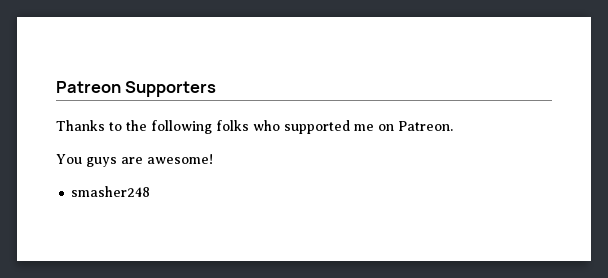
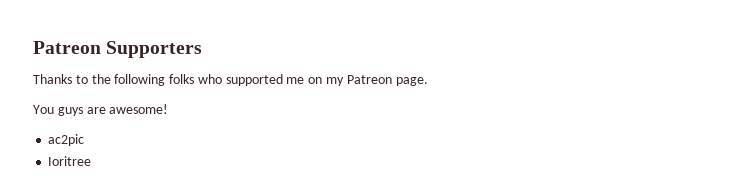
[398,121,453,131] Patreon. -> [326,75,428,86] my Patreon page.
[71,186,151,197] smasher248 -> [48,134,85,146] [48,156,92,166] ac2pic // Ioritree

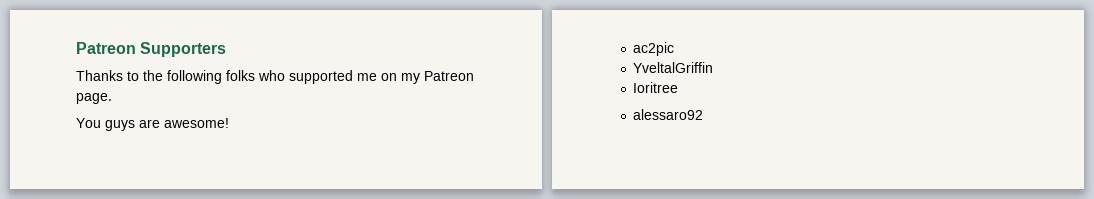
(85, 140) none -> [633,62,714,73] // YveltalGriffin
(92, 161) none -> [633,109,704,120] // alessaro92

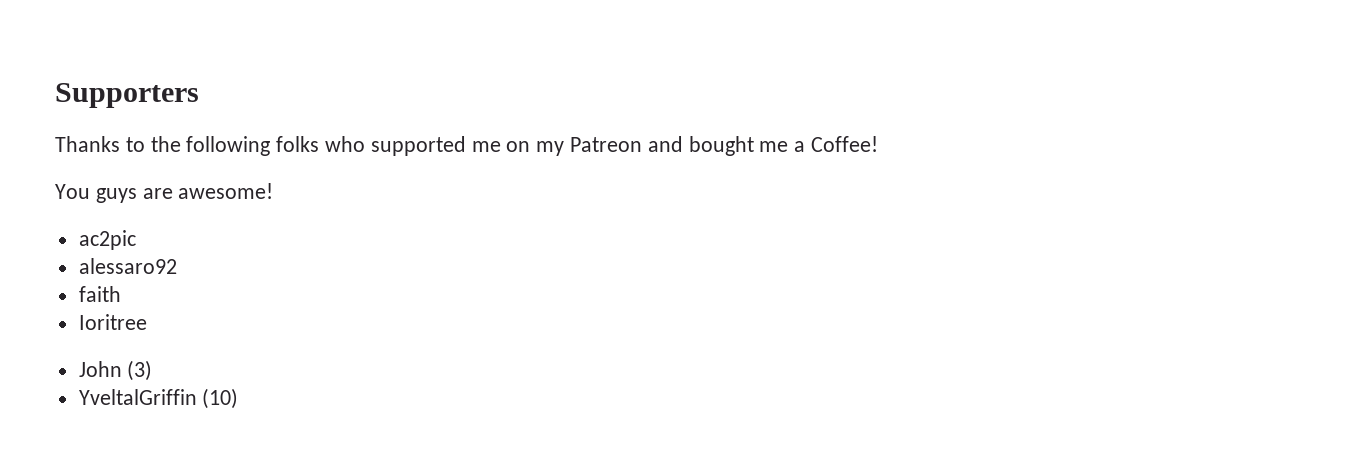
[76,42,136,54] Patreon -> (55, 95) none
[76,93,112,104] page. -> [647,136,879,156] and bought me a Coffee!
[633,62,714,73] YveltalGriffin -> [78,258,177,274] [78,286,121,302] alessaro92 // faith
[633,109,704,120] alessaro92 -> [78,360,153,381] [78,388,239,409] John (3) // YveltalGriffin (10)

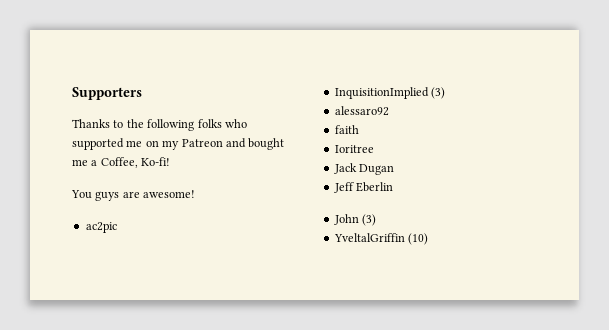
[811,136,879,152] Coffee! -> [100,157,171,168] Coffee, Ko-fi!
(136, 240) none -> [334,87,446,99] // InquisitionImplied (3)
(147, 322) none -> [333,163,395,175] [333,182,394,193] // Jack Dugan // Jeff Eberlin

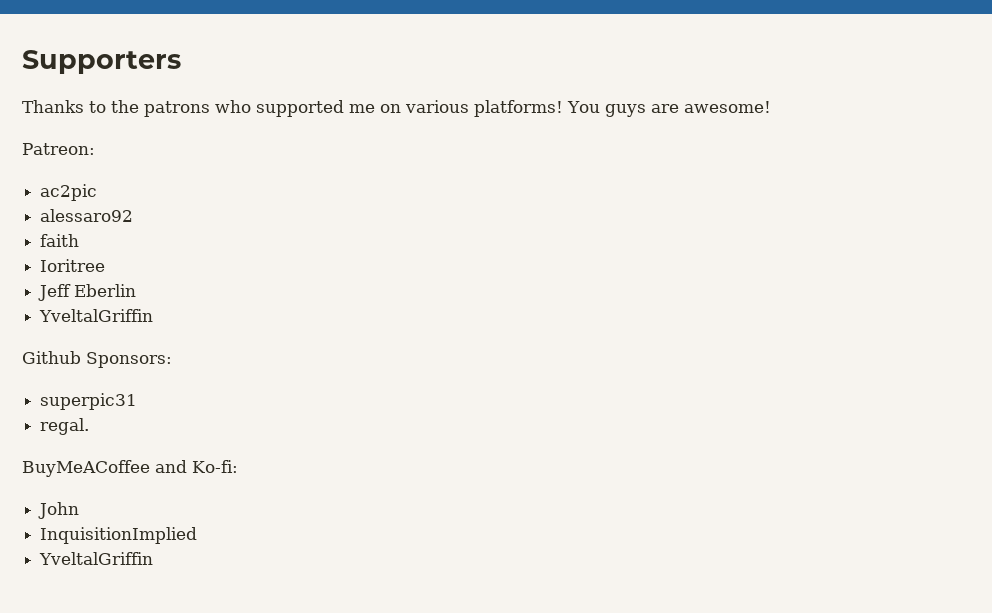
[147,119,222,131] following folks -> [144,101,210,117] patrons
[162,138,285,150] [72,157,171,168] my Patreon and bought me a Coffee, Ko-fi! // -> [405,100,563,117] various platforms!
(196, 194) none -> [22,143,95,155] // Patreon:
[334,87,446,99] // InquisitionImplied (3) -> (98, 192) none
[333,163,395,175] // Jack Dugan -> (106, 265) none
(394, 187) none -> [39,309,154,322] [22,351,172,368] [40,393,138,410] [40,418,90,435] [22,460,238,477] // YveltalGriffin // Github Sponsors: // superpic31 // regal. // BuyMeACoffee and Ko-fi:
[362,214,377,226] [333,233,429,245] (3) // YveltalGriffin (10) -> [40,527,198,544] [39,552,154,565] // InquisitionImplied // YveltalGriffin

